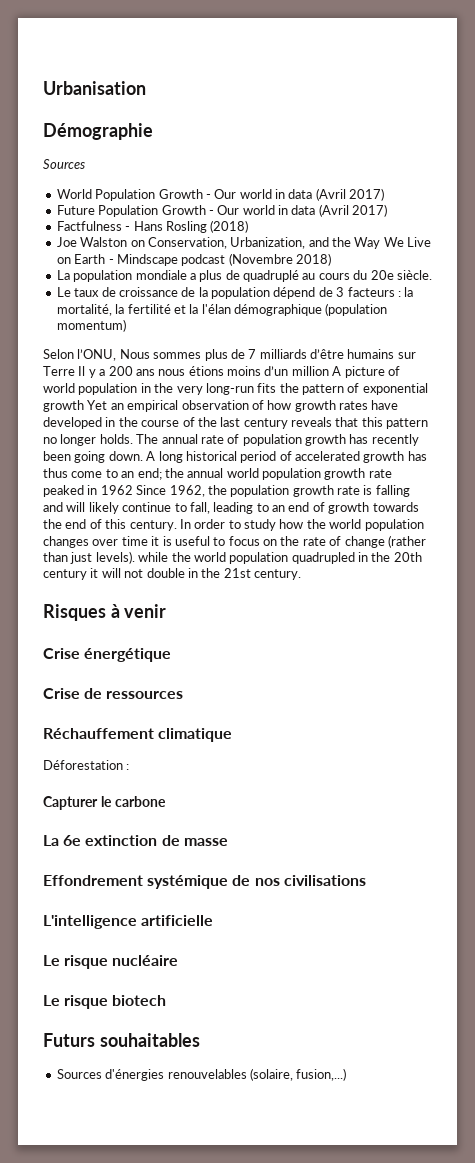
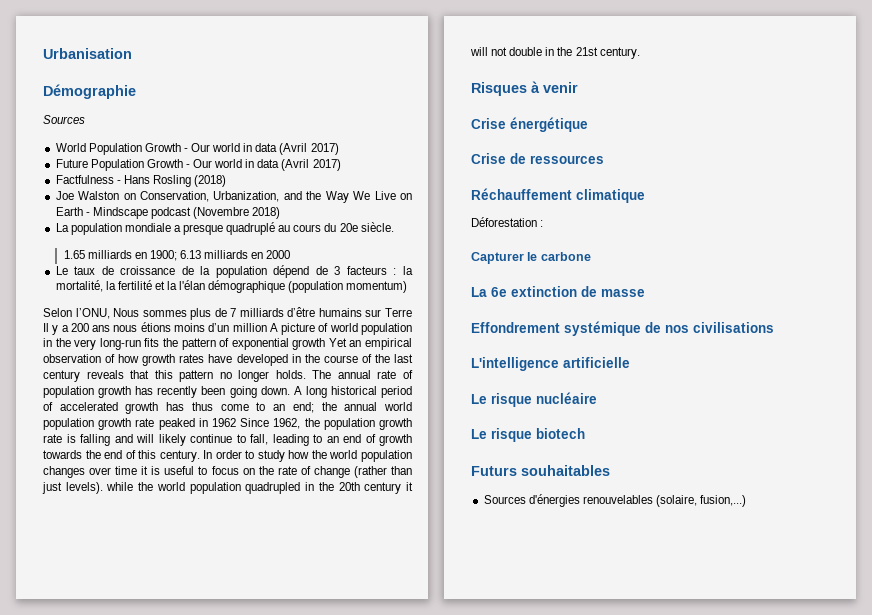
[199,270,240,282] plus de -> [183,224,224,235] presque
(432, 275) none -> [63,250,291,261] // 1.65 milliards en 1900; 6.13 milliards en 2000

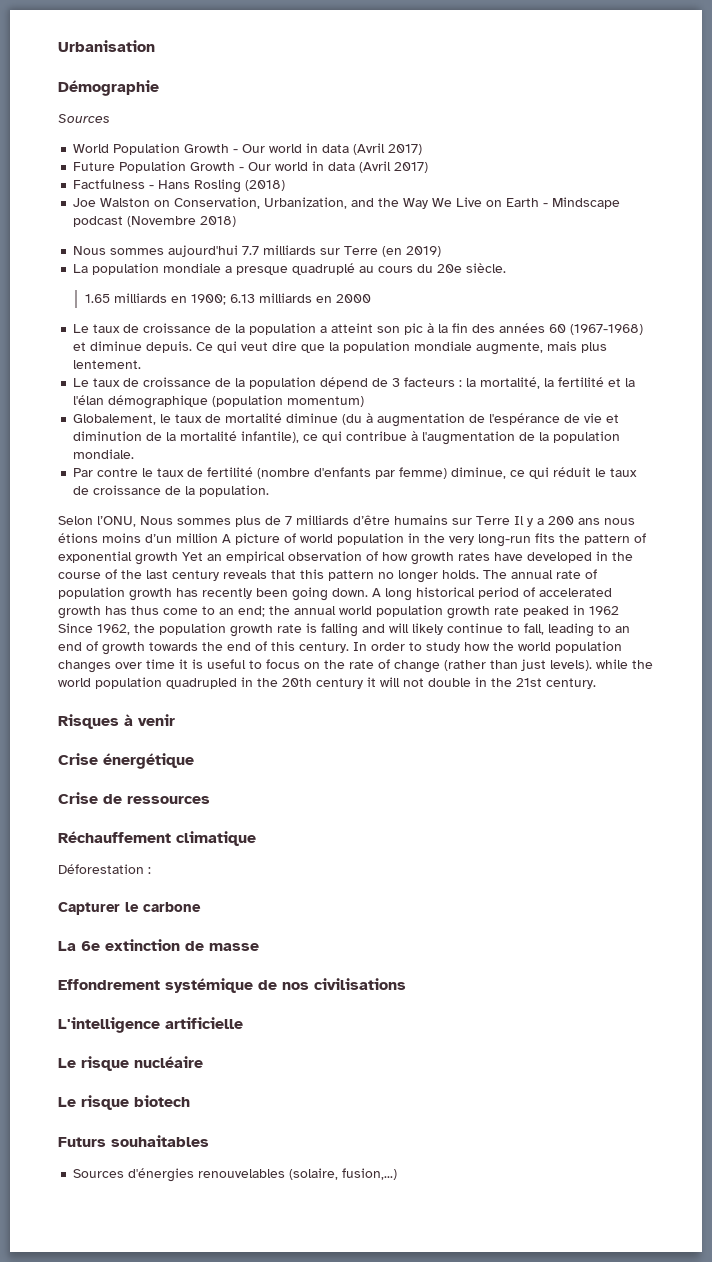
(281, 213) none -> [73,245,442,257] // Nous sommes aujourd'hui 7.7 milliards sur Terre (en 2019)
(291, 254) none -> [73,323,644,335] [73,341,608,355] [73,360,142,369] // Le taux de croissance de la population a atteint son pic à la fin des années 60 (1967-1968) et diminue depuis. Ce qui veut dire que la population mondiale augmente, mais plus lentement.
(408, 287) none -> [73,413,620,427] [73,431,621,445] [73,449,135,459] [73,467,638,479] [73,485,270,497] // Globalement, le taux de mortalité diminue (du à augmentation de l'espérance de vie et diminution de la mortalité infantile), ce qui contribue à l'augmentation de la population mondiale. // Par contre le taux de fertilité (nombre d'enfants par femme) diminue, ce qui réduit le taux de croissance de la population.

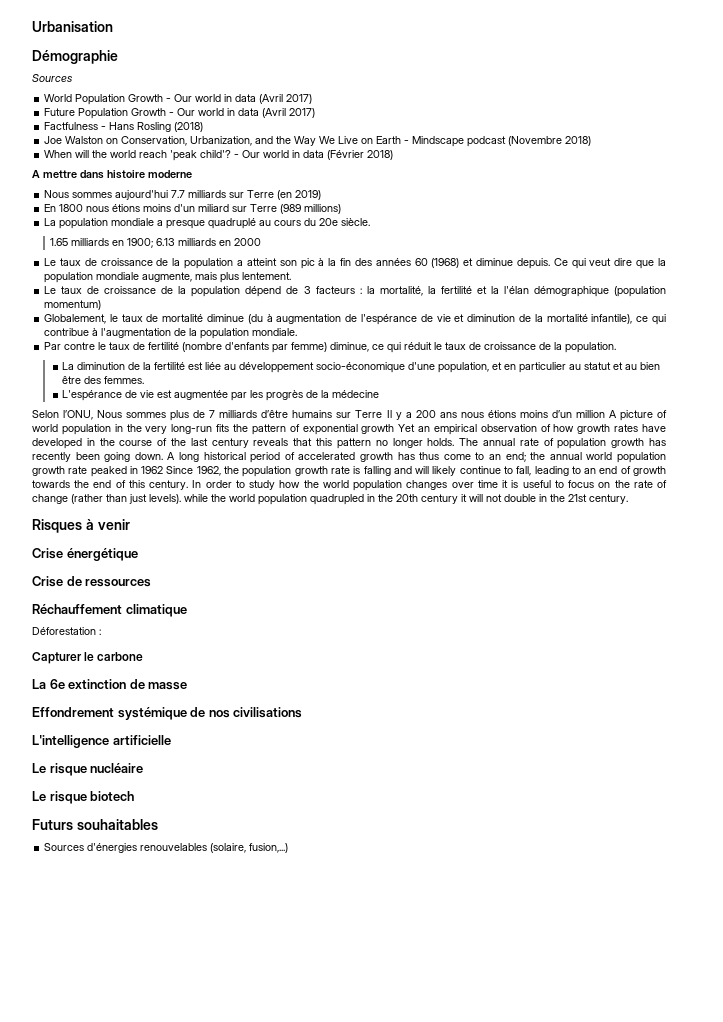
(237, 221) none -> [44,150,394,161] [32,170,192,179] // When will the world reach 'peak child'? - Our world in data (Février 2018) // A mettre dans histoire moderne
(442, 251) none -> [44,204,342,214] // En 1800 nous étions moins d'un miliard sur Terre (989 millions)
[570,324,644,335] (1967-1968) -> [431,258,460,268] (1968)
(270, 491) none -> [62,362,661,373] [62,376,145,384] [62,390,380,401] // La diminution de la fertilité est liée au développement socio-économique d'une population, et en particulier au statut et au bien être des femmes. // L'espérance de vie est augmentée par les progrès de la médecine

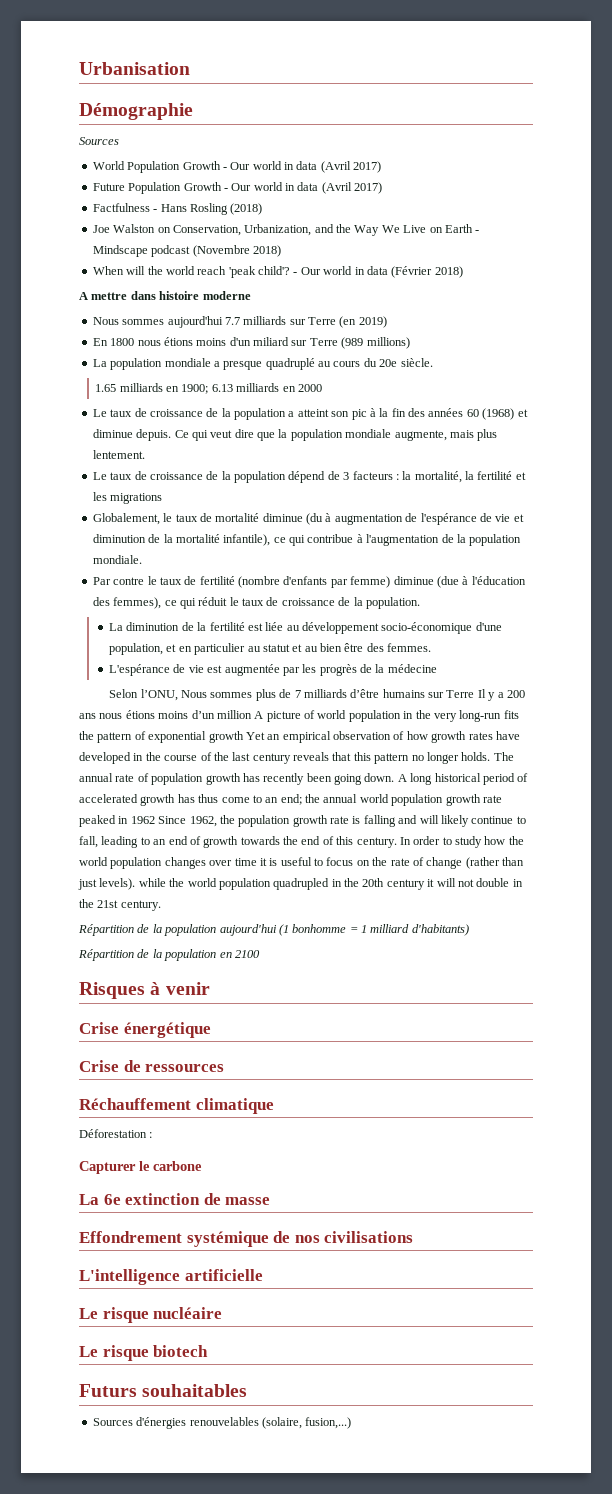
[490,286,667,297] [44,300,102,310] la l'élan démographique (population momentum) -> [92,492,163,504] les migrations
[330,342,370,352] diminue, -> [393,576,526,588] [92,597,162,609] diminue (due à l'éducation des femmes),
(628, 499) none -> [78,924,469,936] [78,949,260,961] // Répartition de la population aujourd'hui (1 bonhomme = 1 milliard d'habitants) // Répartition de la population en 2100

